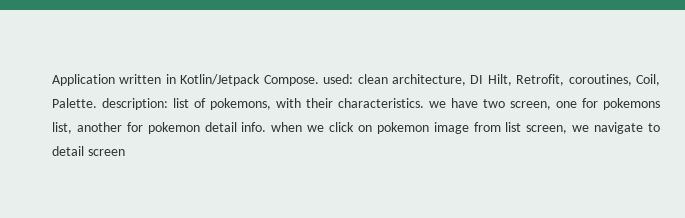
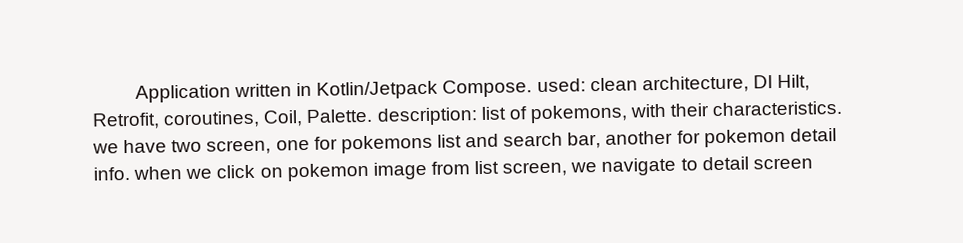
[52,122,72,134] list, -> [436,131,602,149] list and search bar,

